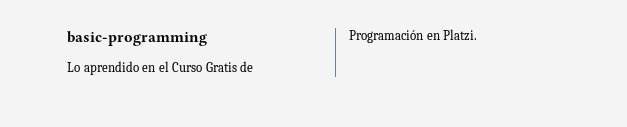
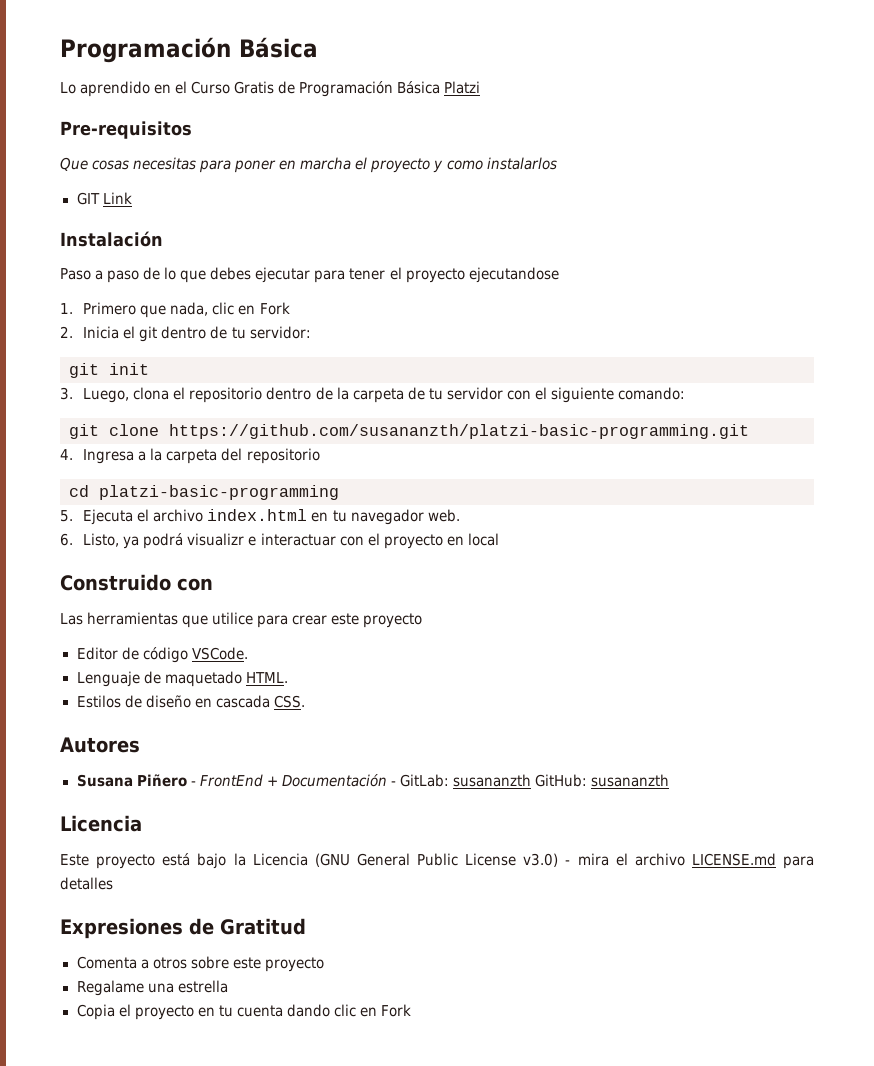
[67,31,207,46] basic-programming -> [60,37,318,63] Programación Básica
[426,29,478,41] en Platzi. -> [397,81,481,94] [60,121,192,139] [60,157,557,173] [76,192,132,205] [60,231,163,247] [60,267,559,283] [60,302,290,318] [60,326,311,342] [69,363,149,378] [60,387,685,403] [69,424,749,439] [60,448,320,464] [69,485,339,500] [60,509,460,525] [60,533,499,549] [60,574,213,591] [60,612,423,628] [76,647,248,663] [76,671,288,687] [76,695,305,708] [60,737,140,753] [76,774,669,787] [60,815,142,832] [60,853,814,869] [60,877,113,890] [60,918,306,939] [76,956,324,972] [76,980,228,996] [76,1004,411,1020] Básica Platzi // Pre-requisitos // Que cosas necesitas para poner en marcha el proyecto y como instalarlos // GIT Link // Instalación // Paso a paso de lo que debes ejecutar para tener el proyecto ejecutandose // 1. Primero que nada, clic en Fork // 2. Inicia el git dentro de tu servidor: // git init // 3. Luego, clona el repositorio dentro de la carpeta de tu servidor con el siguiente comando: // git clone https://github.com/susananzth/platzi-basic-programming.git // 4. Ingresa a la carpeta del repositorio // cd platzi-basic-programming // 5. Ejecuta el archivo index.html en tu navegador web. // 6. Listo, ya podrá visualizr e interactuar con el proyecto en local // Construido con // Las herramientas que utilice para crear este proyecto // Editor de código VSCode. // Lenguaje de maquetado HTML. // Estilos de diseño en cascada CSS. // Autores // Susana Piñero - FrontEnd + Documentación - GitLab: susananzth GitHub: susananzth // Licencia // Este proyecto está bajo la Licencia (GNU General Public License v3.0) - mira el archivo LICENSE.md para detalles // Expresiones de Gratitud // Comenta a otros sobre este proyecto // Regalame una estrella // Copia el proyecto en tu cuenta dando clic en Fork

